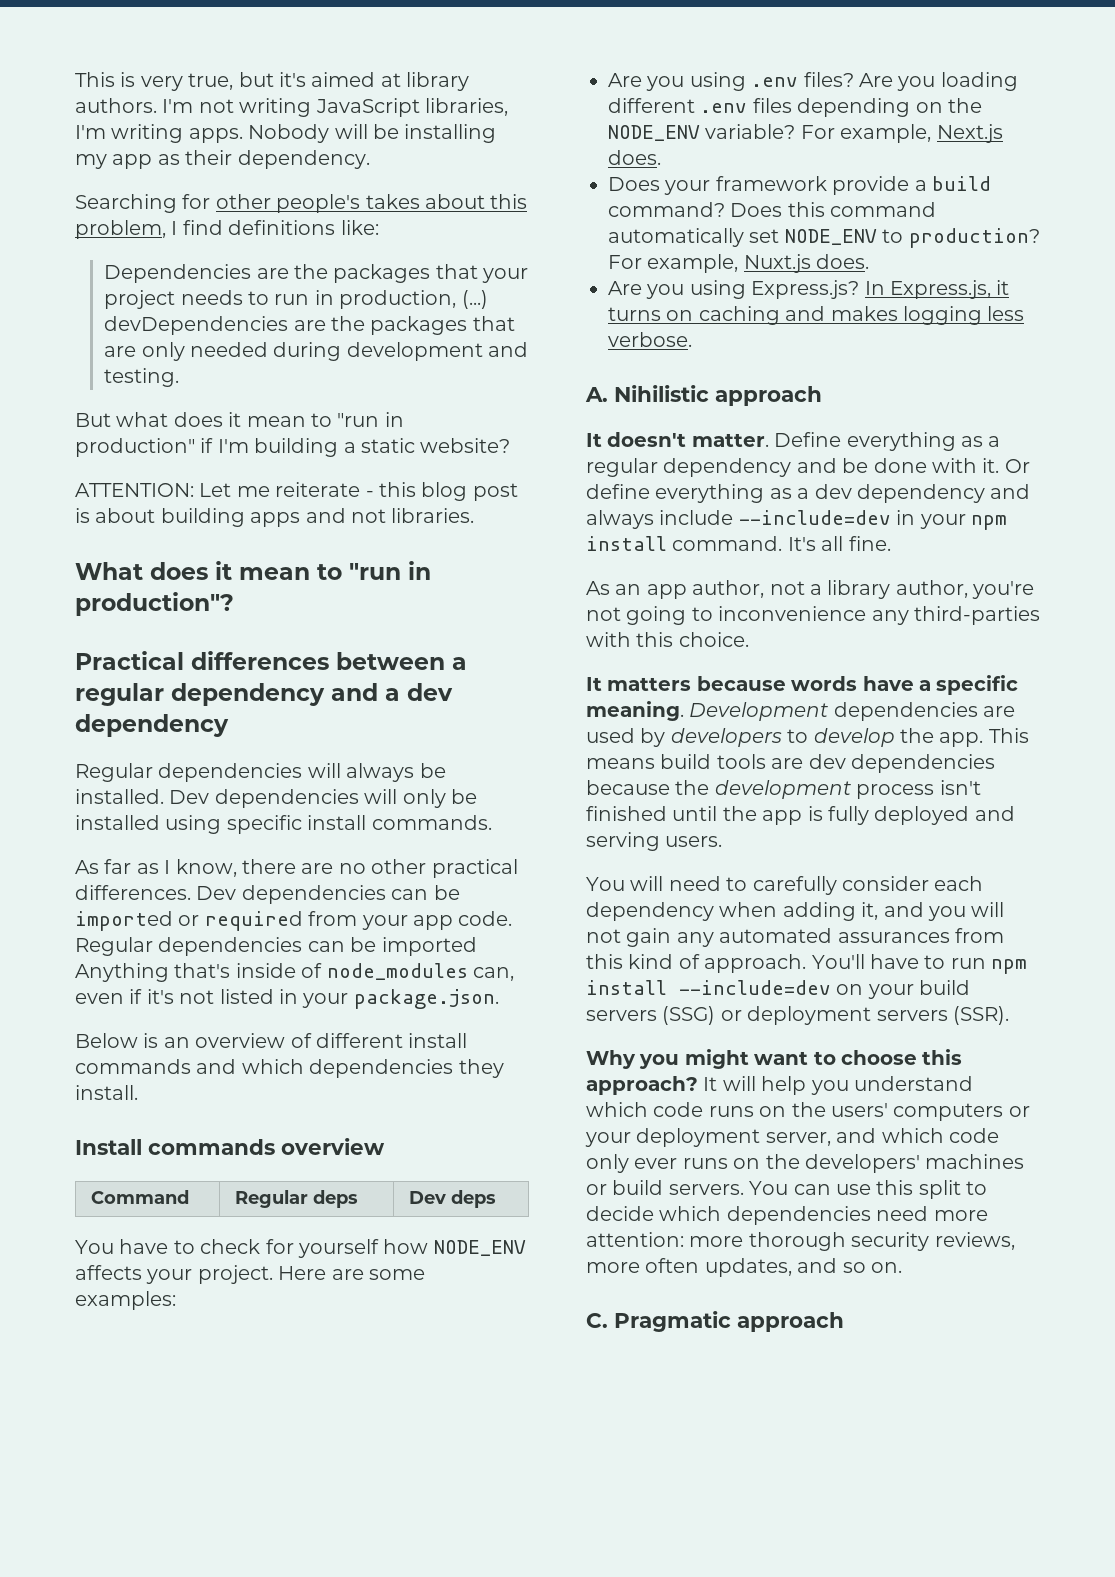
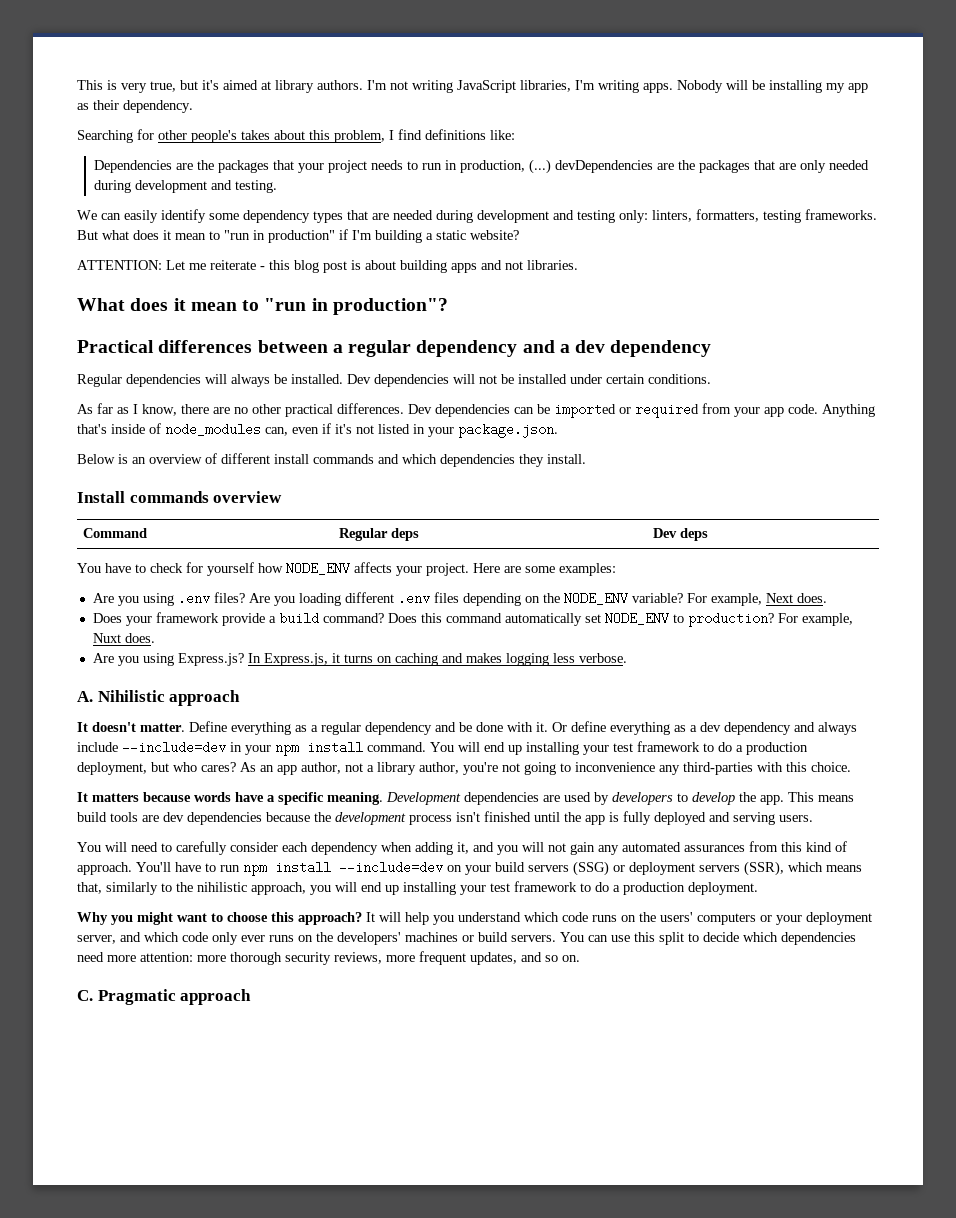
(180, 377) none -> [77,209,877,223] We can easily identify some dependency types that are needed during development and testing only: linters, formatters, testing frameworks.
[402,789,446,808] only -> [479,375,497,384] not
[165,815,492,834] using specific install commands. -> [570,374,711,384] under certain conditions.
[75,937,477,956] Regular dependencies can be imported -> (818, 409) none
[936,124,1003,143] Next.js -> [765,593,793,603] Next
[743,254,811,273] Nuxt.js -> [92,633,121,643] Nuxt
[787,536,891,551] It's all fine. // -> [430,741,808,755] [77,762,236,775] You will end up installing your test framework to do a production deployment, but who cares?
[953,1006,1009,1025] (SSR). -> [744,861,862,876] [77,881,758,895] (SSR), which means that, similarly to the nihilistic approach, you will end up installing your test framework to do a production deployment.
[645,1258,700,1273] often -> [419,951,466,965] frequent

